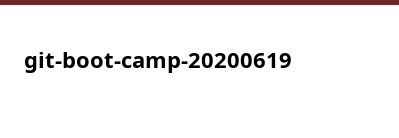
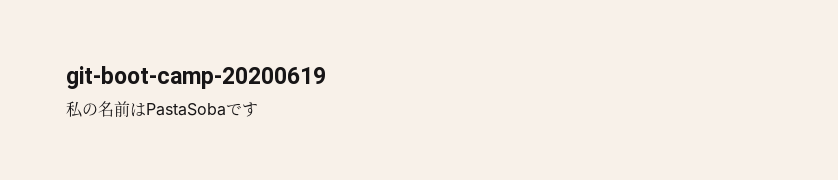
(292, 62) none -> [66,101,258,118] // 私の名前はPastaSobaです

